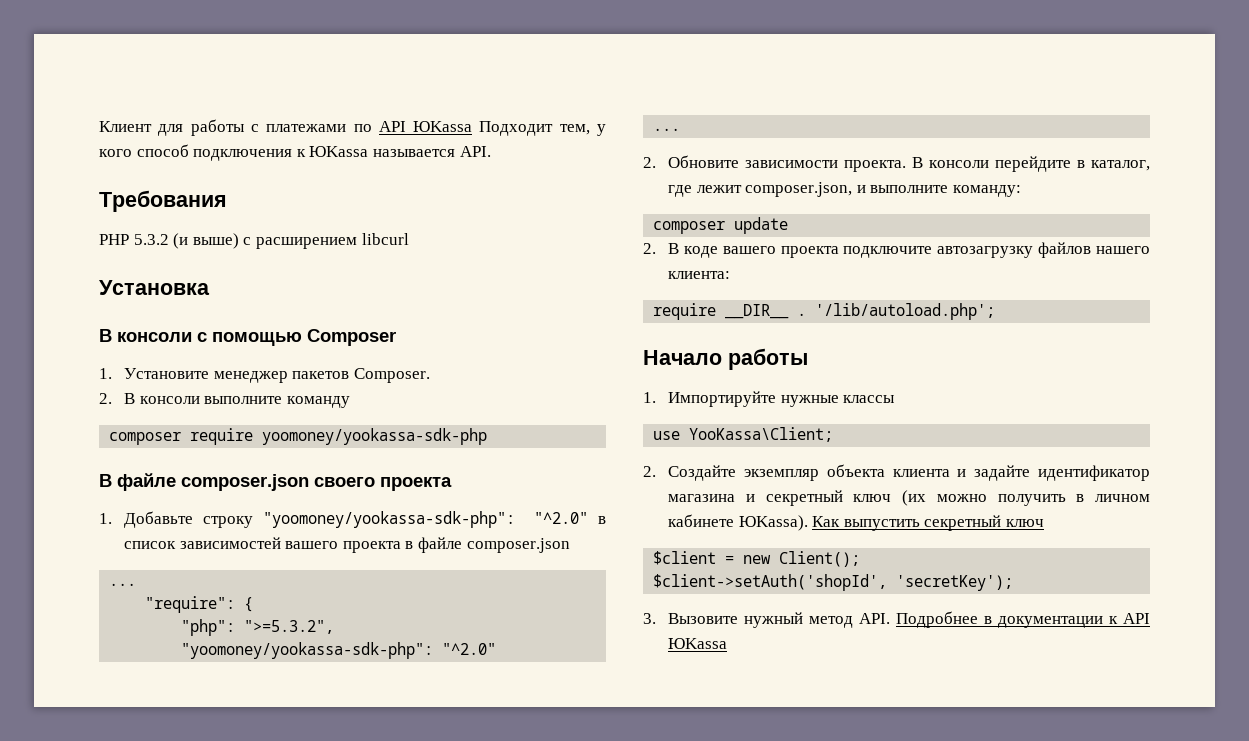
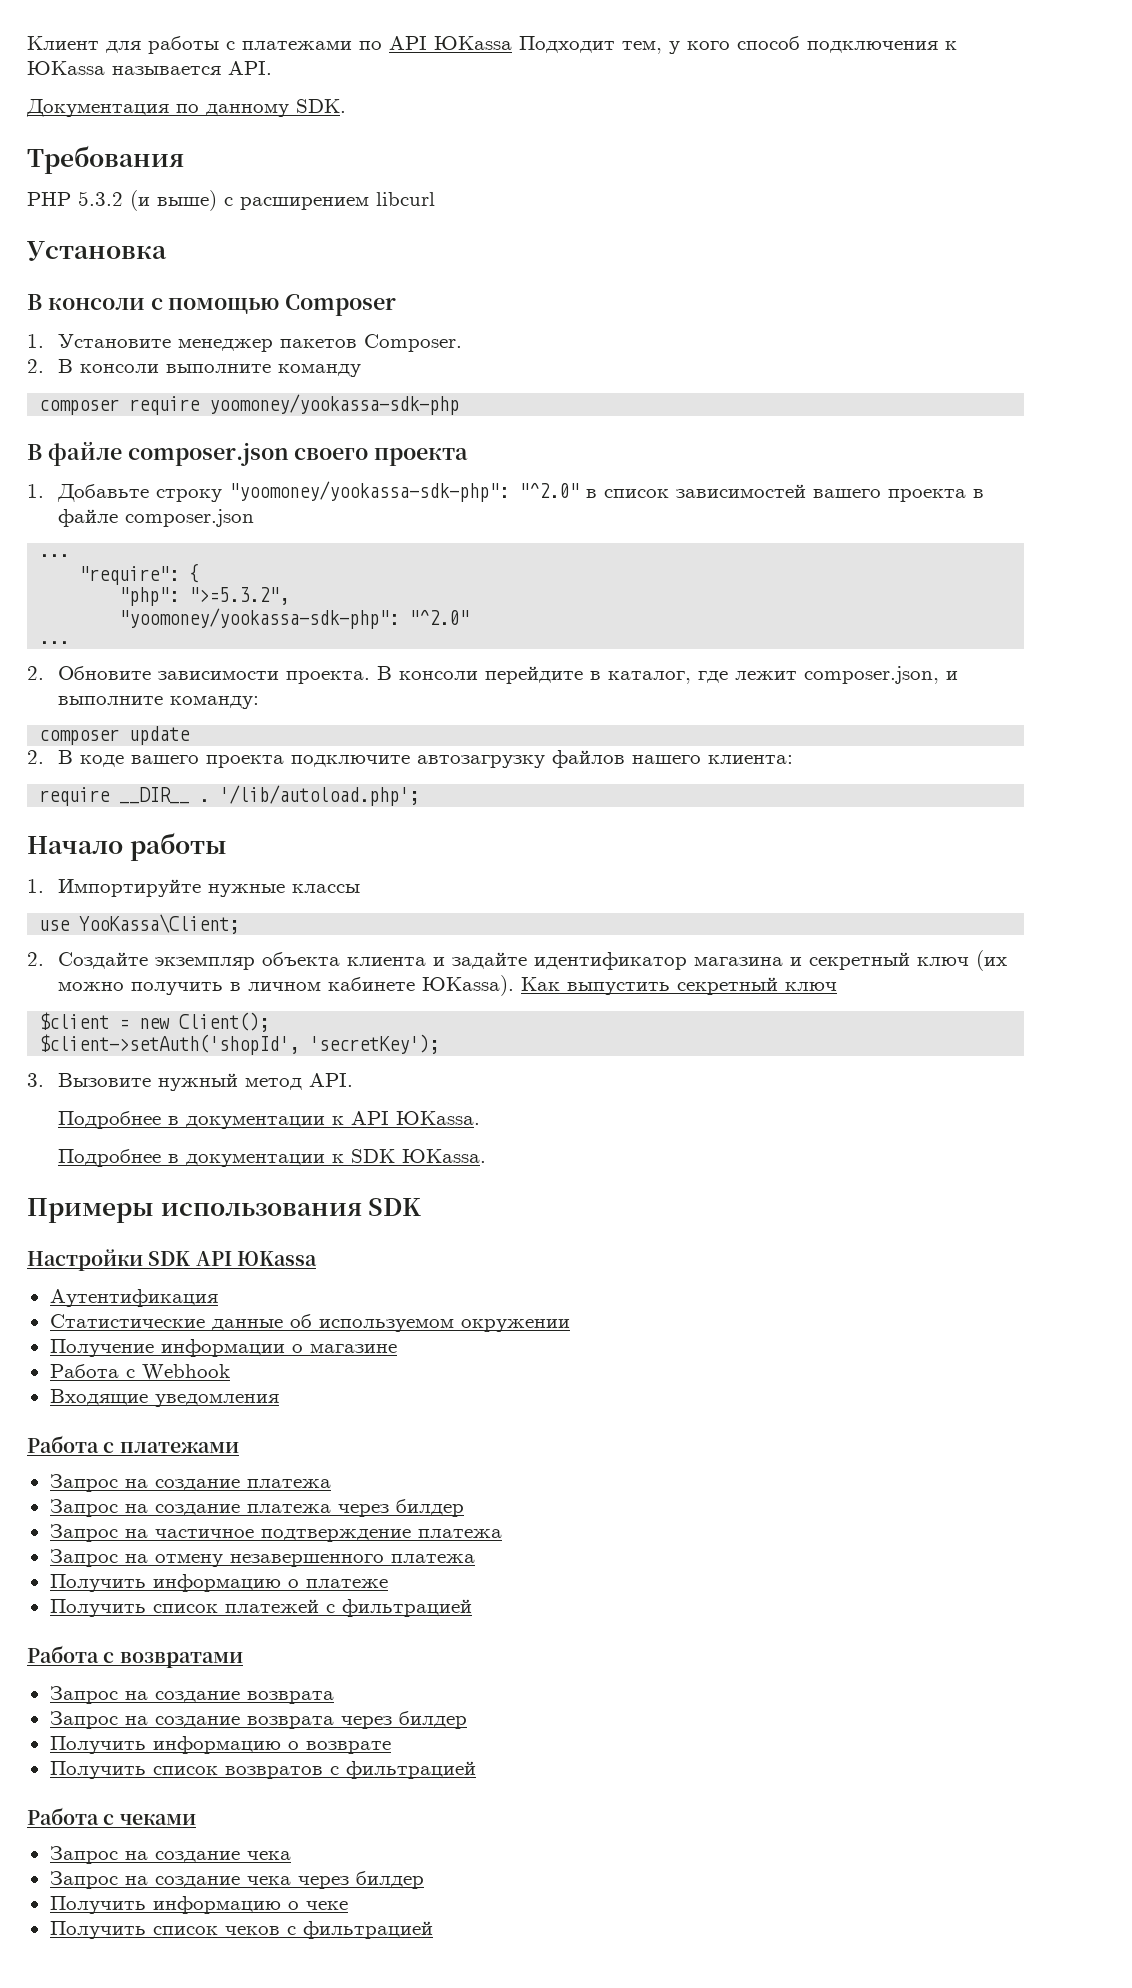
(491, 151) none -> [26,99,346,117] // Документация по данному SDK.
(891, 618) none -> (353, 1080) //
[668,638,728,649] ЮKassa -> [395,1111,480,1125] [57,1149,486,1167] [27,1198,422,1223] [27,1249,317,1271] [49,1289,218,1307] [49,1314,570,1332] [49,1339,397,1357] [49,1364,230,1380] [49,1389,279,1407] [27,1435,239,1453] [49,1474,331,1492] [49,1499,464,1517] [49,1524,502,1542] [49,1549,475,1567] [49,1574,388,1592] [49,1599,472,1617] [27,1645,243,1668] [49,1686,334,1704] [49,1711,467,1729] [49,1736,391,1754] [49,1761,476,1779] [27,1807,196,1825] [49,1846,291,1864] [49,1871,424,1889] [49,1896,348,1914] [49,1921,433,1939] ЮKassa. // Подробнее в документации к SDK ЮKassa. // Примеры использования SDK // Настройки SDK API ЮKassa // Аутентификация // Статистические данные об используемом окружении // Получение информации о магазине // Работа с Webhook // Входящие уведомления // Работа с платежами // Запрос на создание платежа // Запрос на создание платежа через билдер // Запрос на частичное подтверждение платежа // Запрос на отмену незавершенного платежа // Получить информацию о платеже // Получить список платежей с фильтрацией // Работа с возвратами // Запрос на создание возврата // Запрос на создание возврата через билдер // Получить информацию о возврате // Получить список возвратов с фильтрацией // Работа с чеками // Запрос на создание чека // Запрос на создание чека через билдер // Получить информацию о чеке // Получить список чеков с фильтрацией

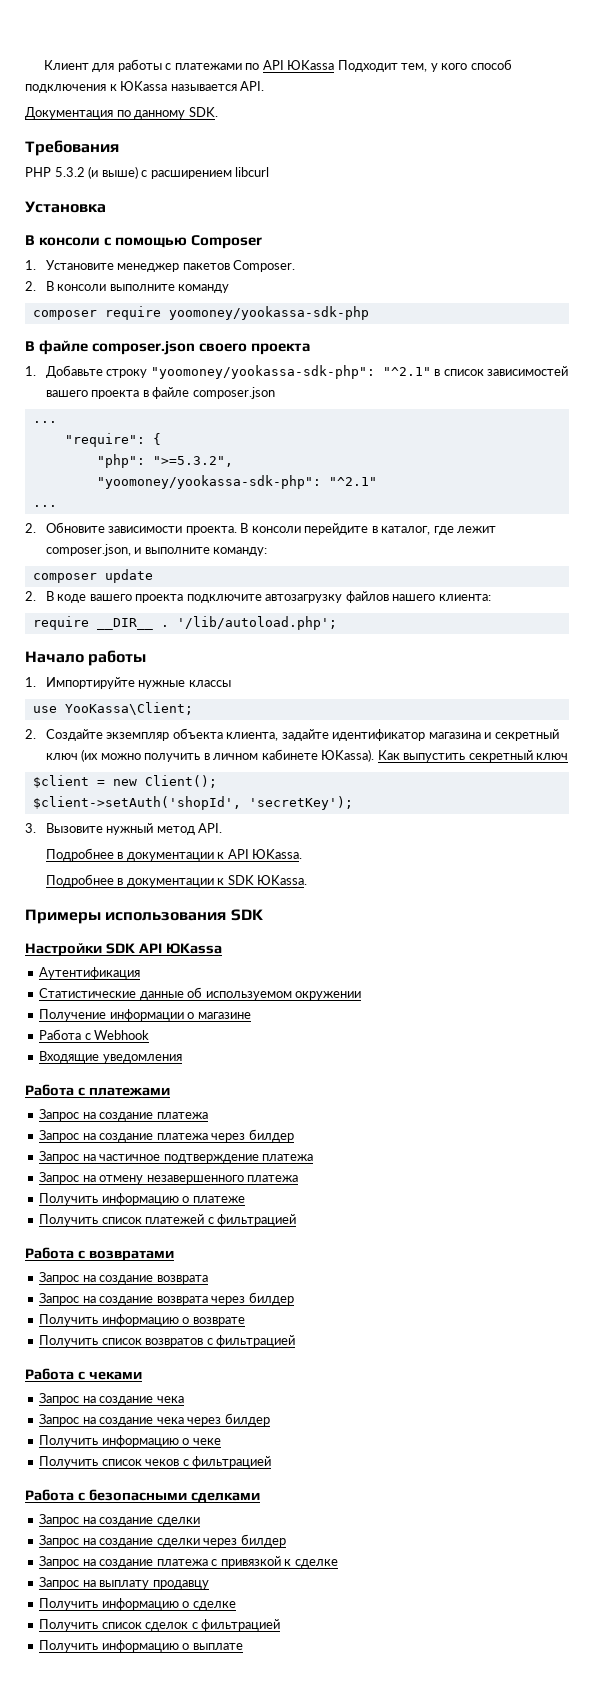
[518,482,579,498] "^2.0" -> [382,367,431,376] "^2.1"
[409,609,470,625] "^2.0" -> [328,477,377,486] "^2.1"
[346,957,445,966] клиента и -> [226,732,279,741] клиента,
(433, 1930) none -> [25,1489,260,1502] [39,1514,200,1526] [39,1534,286,1547] [39,1556,338,1568] [39,1577,209,1589] [39,1598,236,1610] [39,1619,281,1631] [39,1640,243,1652] // Работа с безопасными сделками // Запрос на создание сделки // Запрос на создание сделки через билдер // Запрос на создание платежа с привязкой к сделке // Запрос на выплату продавцу // Получить информацию о сделке // Получить список сделок с фильтрацией // Получить информацию о выплате

